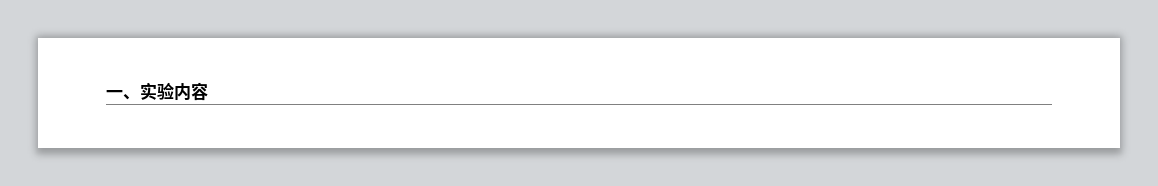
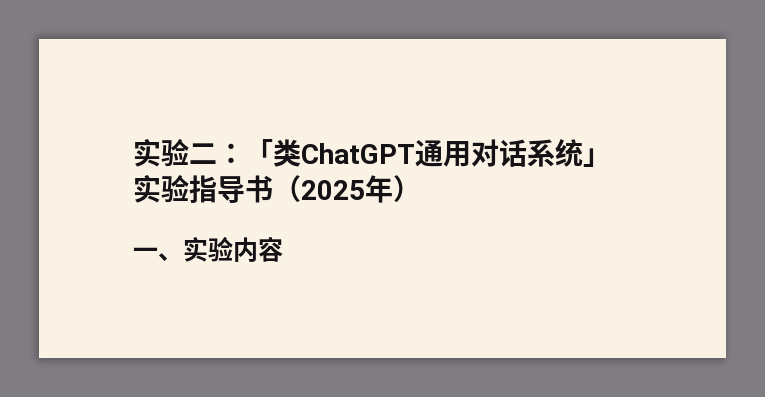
(106, 94) none -> [133,139,611,167] [133,175,421,203] 实验二：「类ChatGPT通用对话系统」实验指导书（2025年） //

